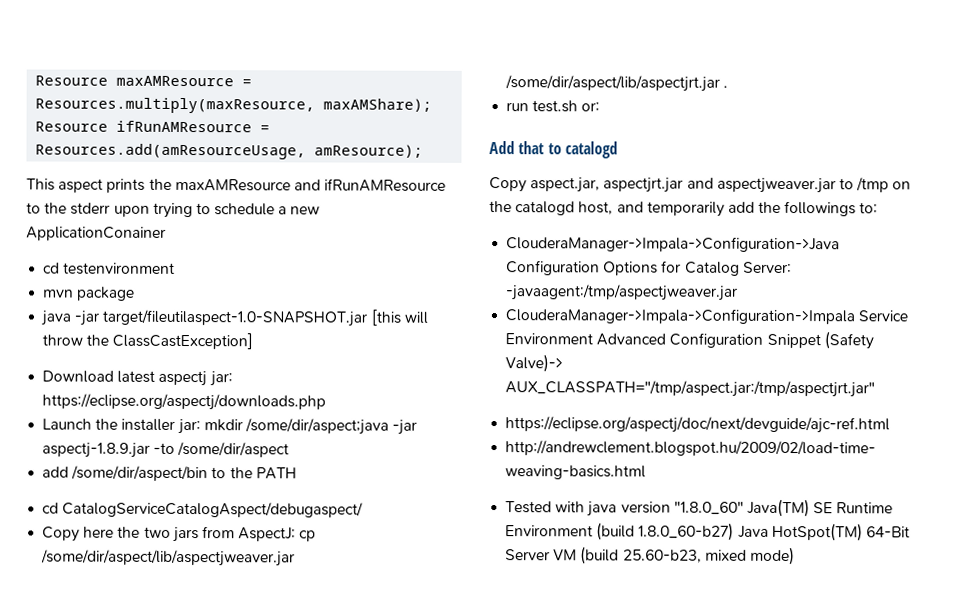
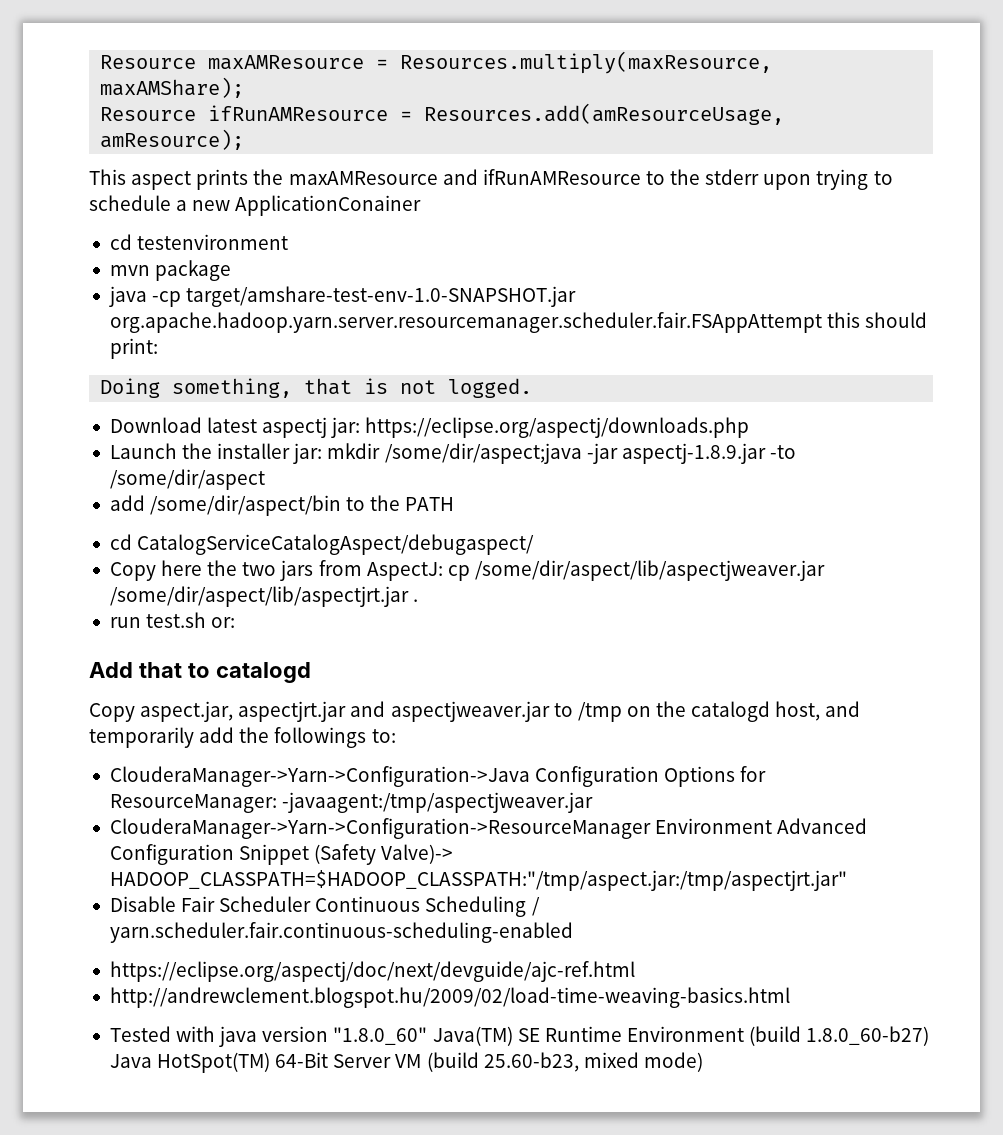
[74,309,428,327] [42,332,254,350] -jar target/fileutilaspect-1.0-SNAPSHOT.jar [this will throw the ClassCastException] -> [152,286,577,307] [109,312,928,333] [109,338,158,359] [100,378,533,398] -cp target/amshare-test-env-1.0-SNAPSHOT.jar org.apache.hadoop.yarn.server.resourcemanager.scheduler.fair.FSAppAttempt this should print: // Doing something, that is not logged.
[506,236,841,253] ClouderaManager->Impala->Configuration->Java -> [109,766,530,787] ClouderaManager->Yarn->Configuration->Java
[684,261,792,276] Catalog Server: -> [109,794,277,813] ResourceManager:
[505,308,909,325] ClouderaManager->Impala->Configuration->Impala Service -> [109,818,651,839] ClouderaManager->Yarn->Configuration->ResourceManager
[505,380,876,398] AUX_CLASSPATH="/tmp/aspect.jar:/tmp/aspectjrt.jar" -> [109,870,847,891] [109,896,540,917] [109,922,573,943] HADOOP_CLASSPATH=$HADOOP_CLASSPATH:"/tmp/aspect.jar:/tmp/aspectjrt.jar" // Disable Fair Scheduler Continuous Scheduling / yarn.scheduler.fair.continuous-scheduling-enabled

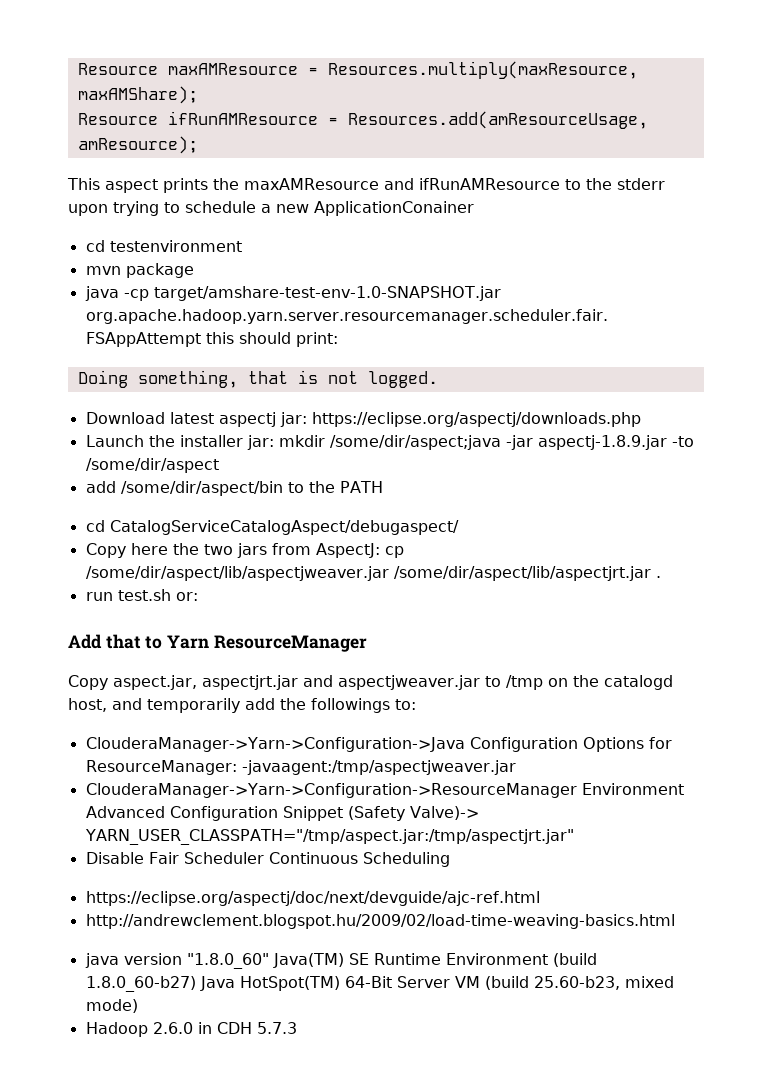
[215,662,311,683] catalogd -> [167,635,367,652] Yarn ResourceManager
[109,870,847,891] HADOOP_CLASSPATH=$HADOOP_CLASSPATH:"/tmp/aspect.jar:/tmp/aspectjrt.jar" -> [84,829,574,845] YARN_USER_CLASSPATH="/tmp/aspect.jar:/tmp/aspectjrt.jar"
[531,897,540,916] [109,922,573,943] / yarn.scheduler.fair.continuous-scheduling-enabled -> (450, 859) none
[109,1026,216,1042] Tested with -> (675, 921) none
(703, 1062) none -> [85,1022,297,1037] // Hadoop 2.6.0 in CDH 5.7.3

